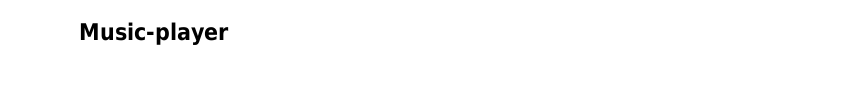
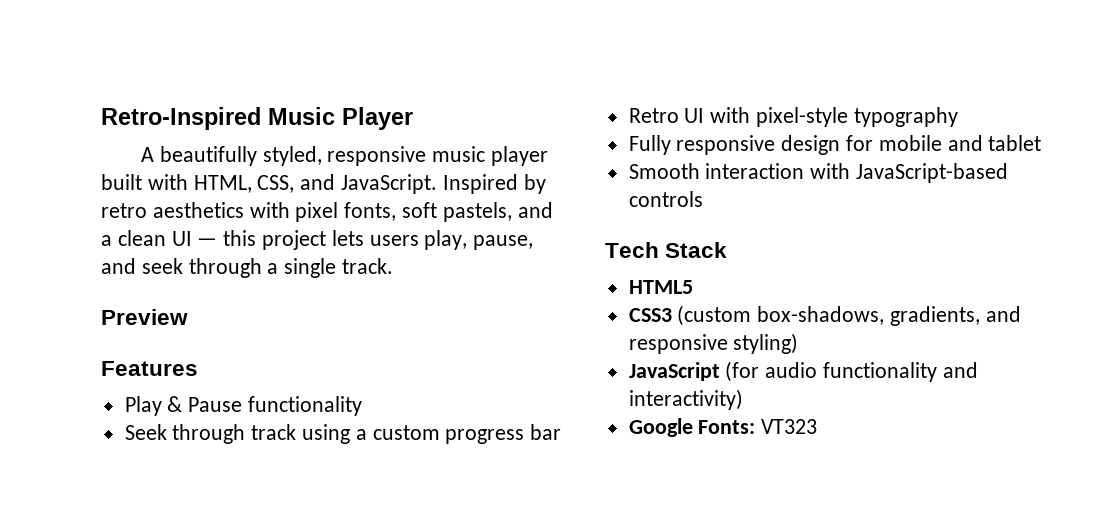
[79,22,229,45] Music-player -> [101,107,413,130] [140,146,548,166] [101,174,546,194] [101,202,553,222] [101,230,534,250] [101,258,394,278] [101,309,188,325] [101,361,198,376] [124,396,363,416] [124,424,562,444] [628,107,958,127] [628,135,1042,155] [628,163,1009,183] [628,191,703,207] [605,242,728,258] [628,280,693,294] [628,305,1021,326] [628,333,799,354] [628,361,978,382] [628,389,743,410] [628,418,818,437] Retro-Inspired Music Player // A beautifully styled, responsive music player built with HTML, CSS, and JavaScript. Inspired by retro aesthetics with pixel fonts, soft pastels, and a clean UI — this project lets users play, pause, and seek through a single track. // Preview // Features // Play & Pause functionality // Seek through track using a custom progress bar // Retro UI with pixel-style typography // Fully responsive design for mobile and tablet // Smooth interaction with JavaScript-based controls // Tech Stack // HTML5 // CSS3 (custom box-shadows, gradients, and responsive styling) // JavaScript (for audio functionality and interactivity) // Google Fonts: VT323

